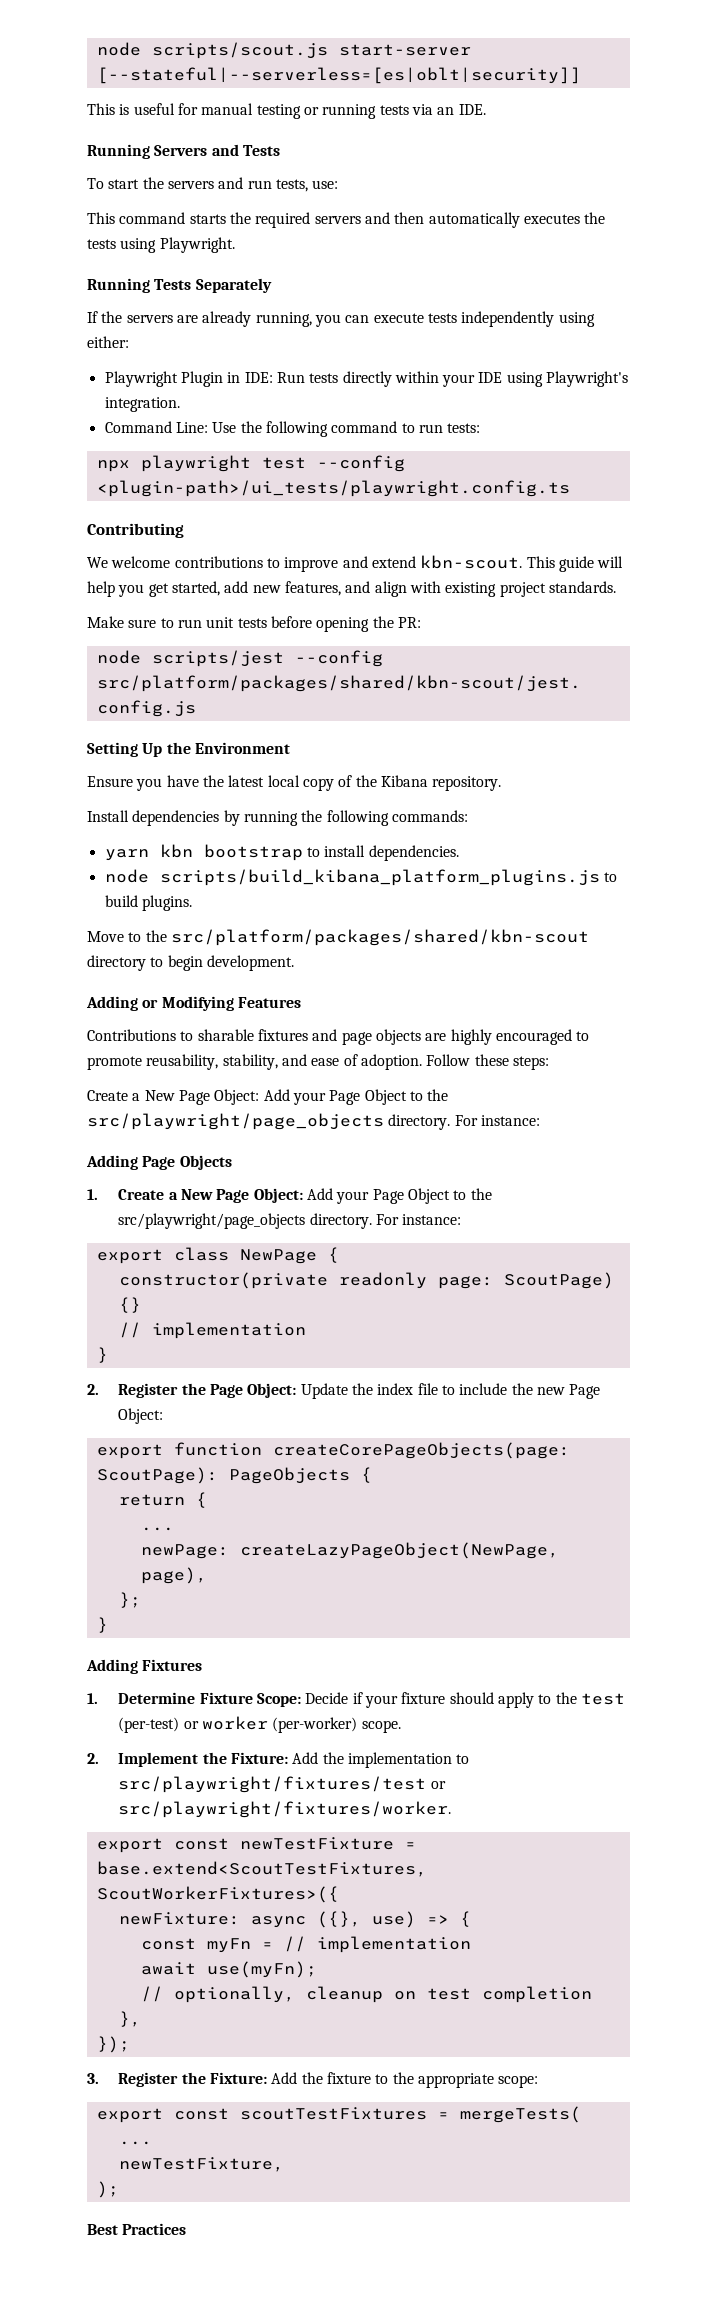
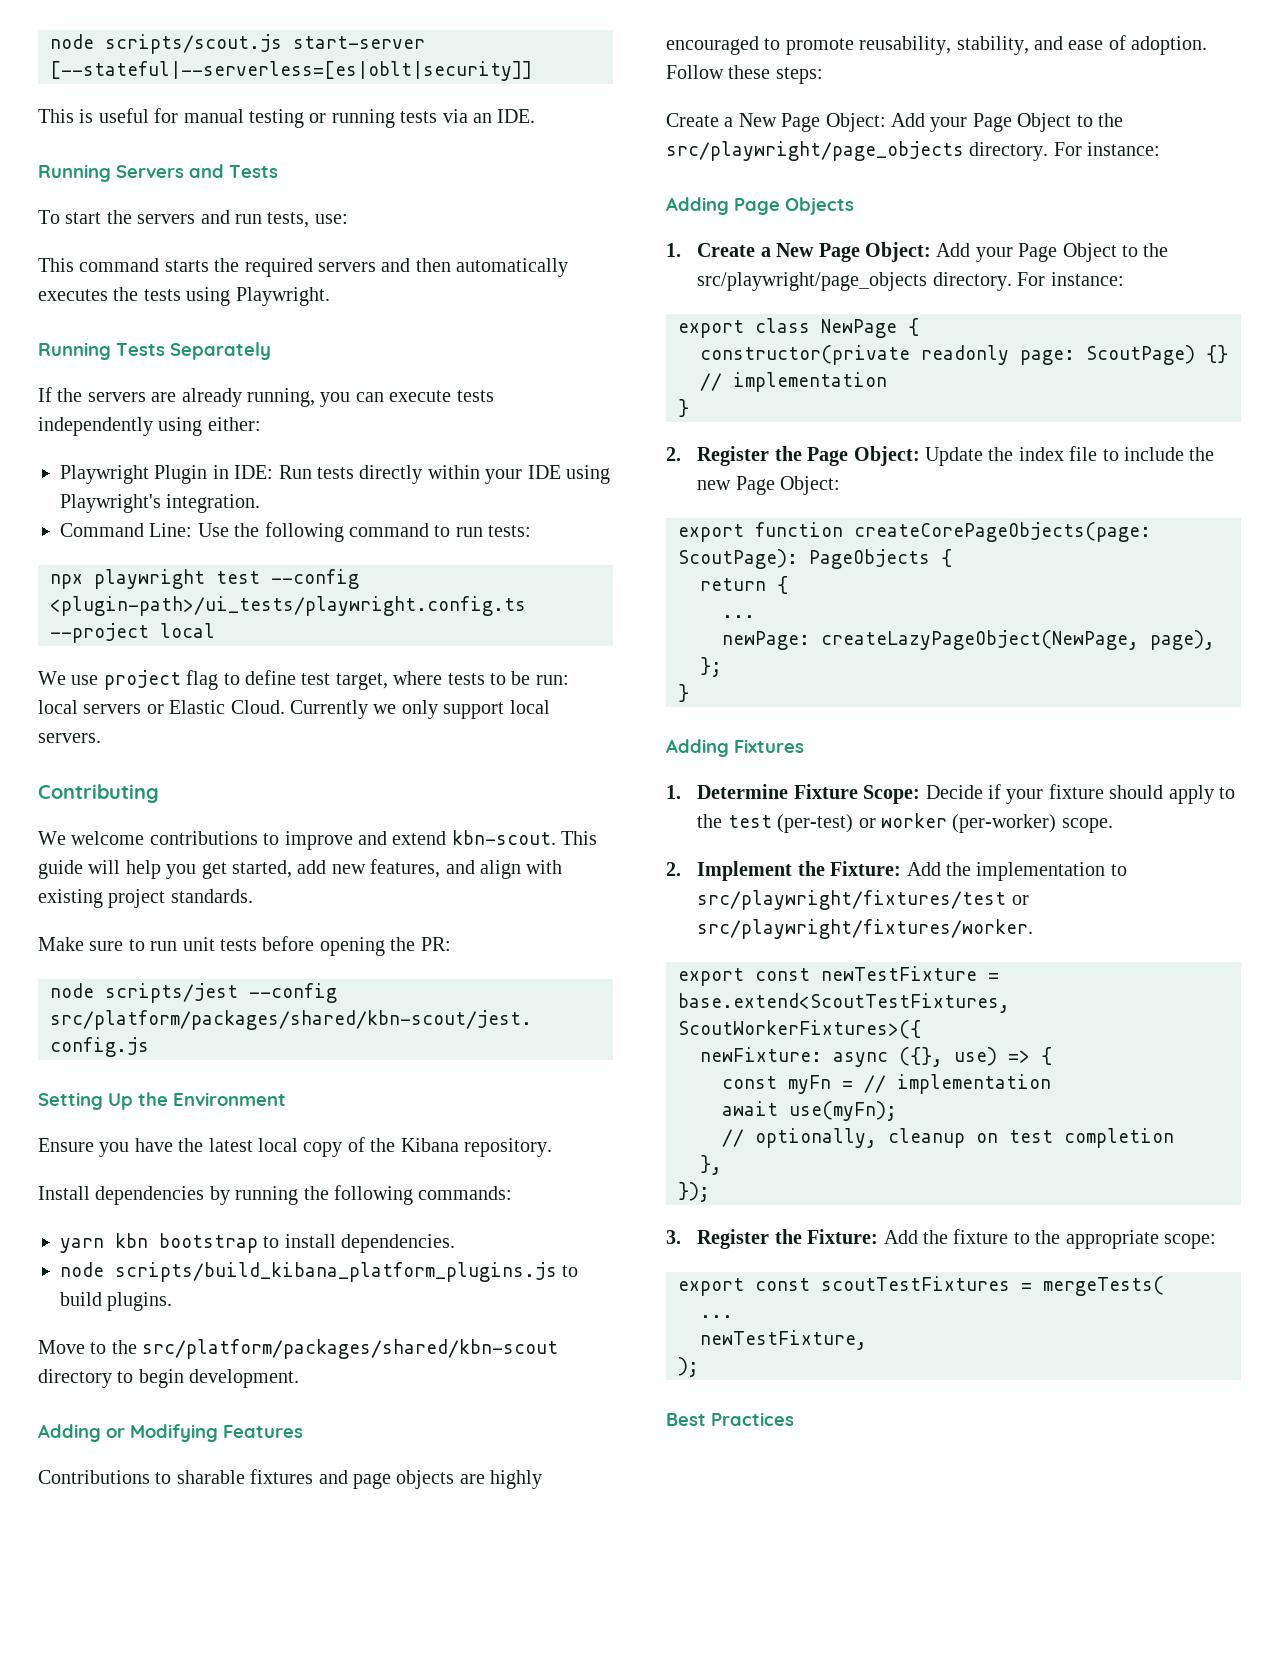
(570, 488) none -> [50,623,215,643] [38,670,569,690] [38,700,550,719] [38,733,101,743] --project local // We use project flag to define test target, where tests to be run: local servers or Elastic Cloud. Currently we only support local servers.

